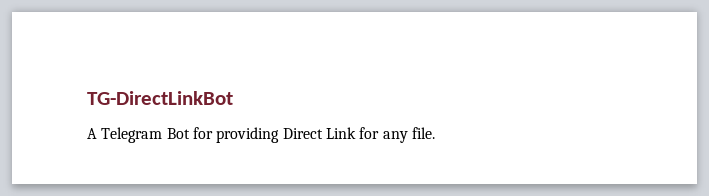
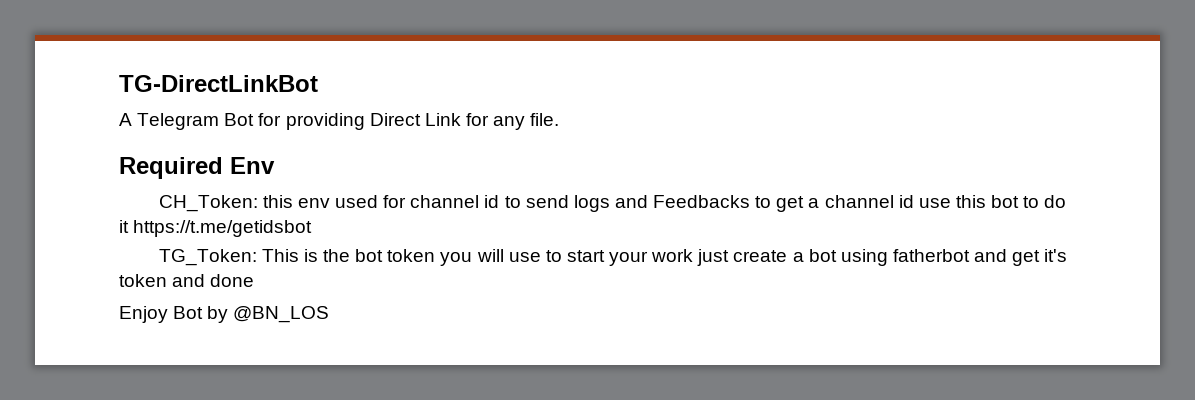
(435, 133) none -> [119,157,275,179] [158,195,1067,212] [119,220,313,237] [158,249,1068,266] [119,274,255,287] [119,306,330,323] // Required Env // CH_Token: this env used for channel id to send logs and Feedbacks to get a channel id use this bot to do it https://t.me/getidsbot // TG_Token: This is the bot token you will use to start your work just create a bot using fatherbot and get it's token and done // Enjoy Bot by @BN_LOS

